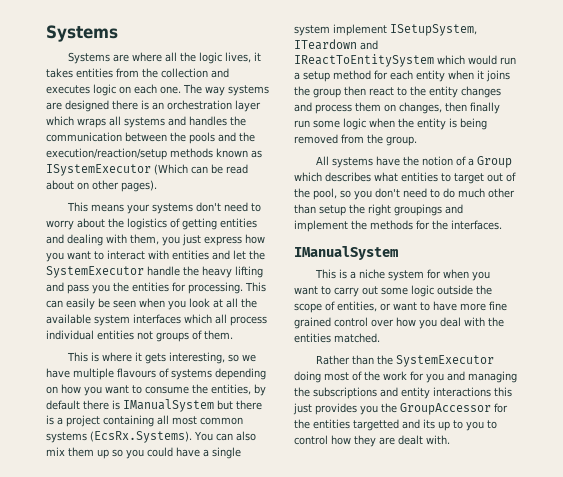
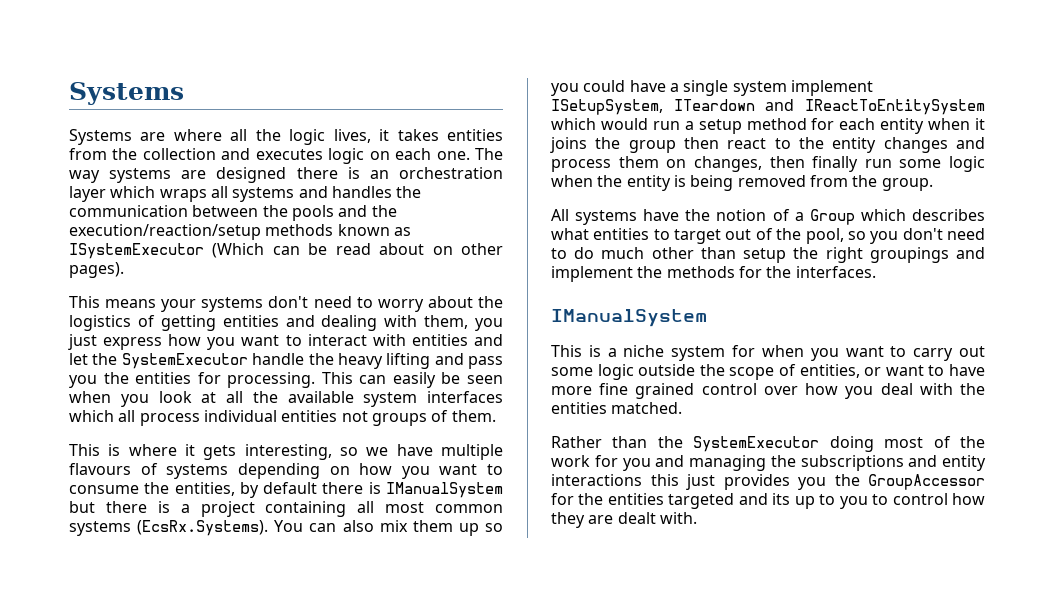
[353,419,399,431] targetted -> [668,493,735,509] targeted

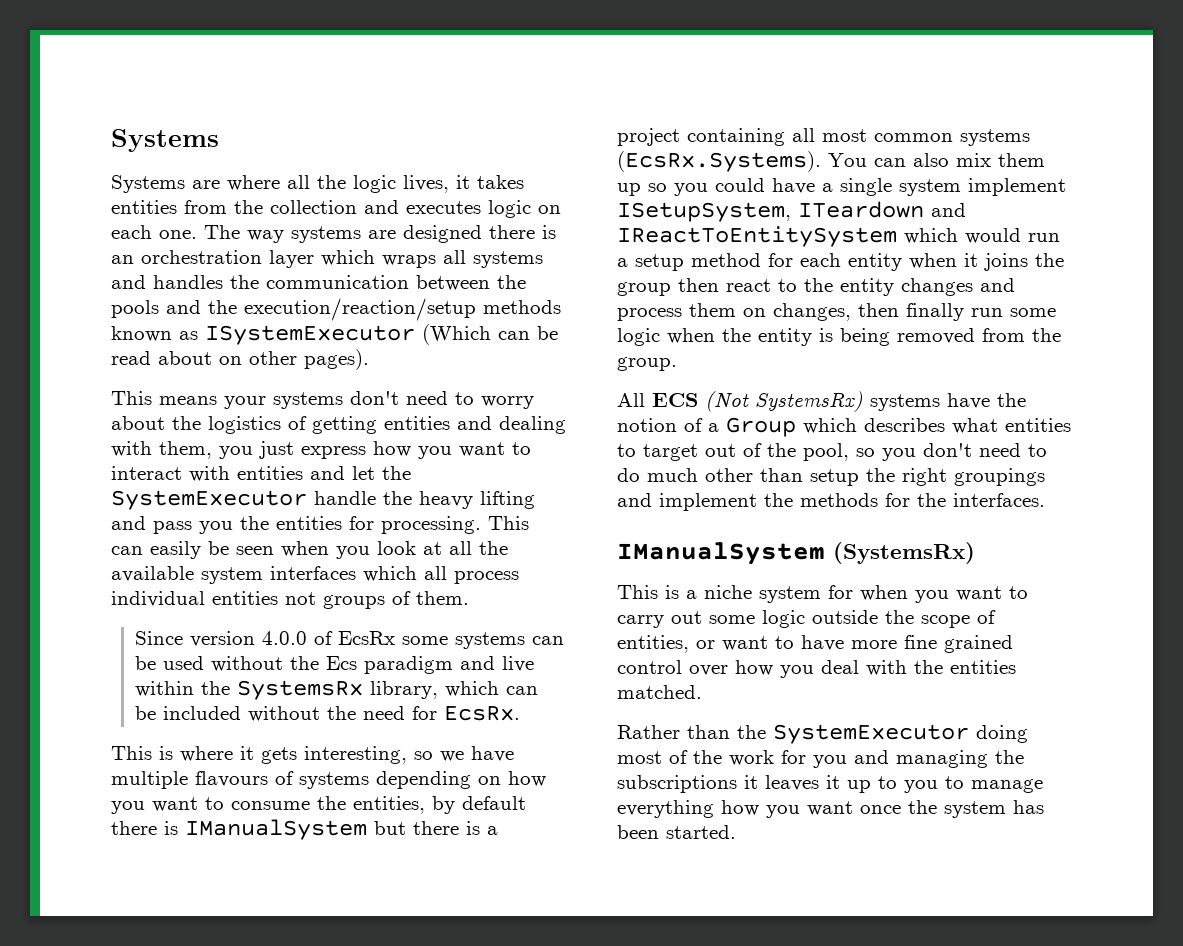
(496, 416) none -> [135,631,565,649] [135,656,535,674] [135,680,539,700] [135,706,521,722] // Since version 4.0.0 of EcsRx some systems can be used without the Ecs paradigm and live within the SystemsRx library, which can be included without the need for EcsRx.
(569, 215) none -> [652,391,863,412] ECS (Not SystemsRx)
(707, 318) none -> [833,542,975,564] (SystemsRx)
[908,455,986,471] [551,474,985,490] [551,493,985,509] [551,512,697,528] and entity interactions this just provides you the GroupAccessor for the entities targeted and its up to you to control how they are dealt with. -> [744,775,1043,793] [617,800,1044,818] [617,825,736,839] it leaves it up to you to manage everything how you want once the system has been started.

